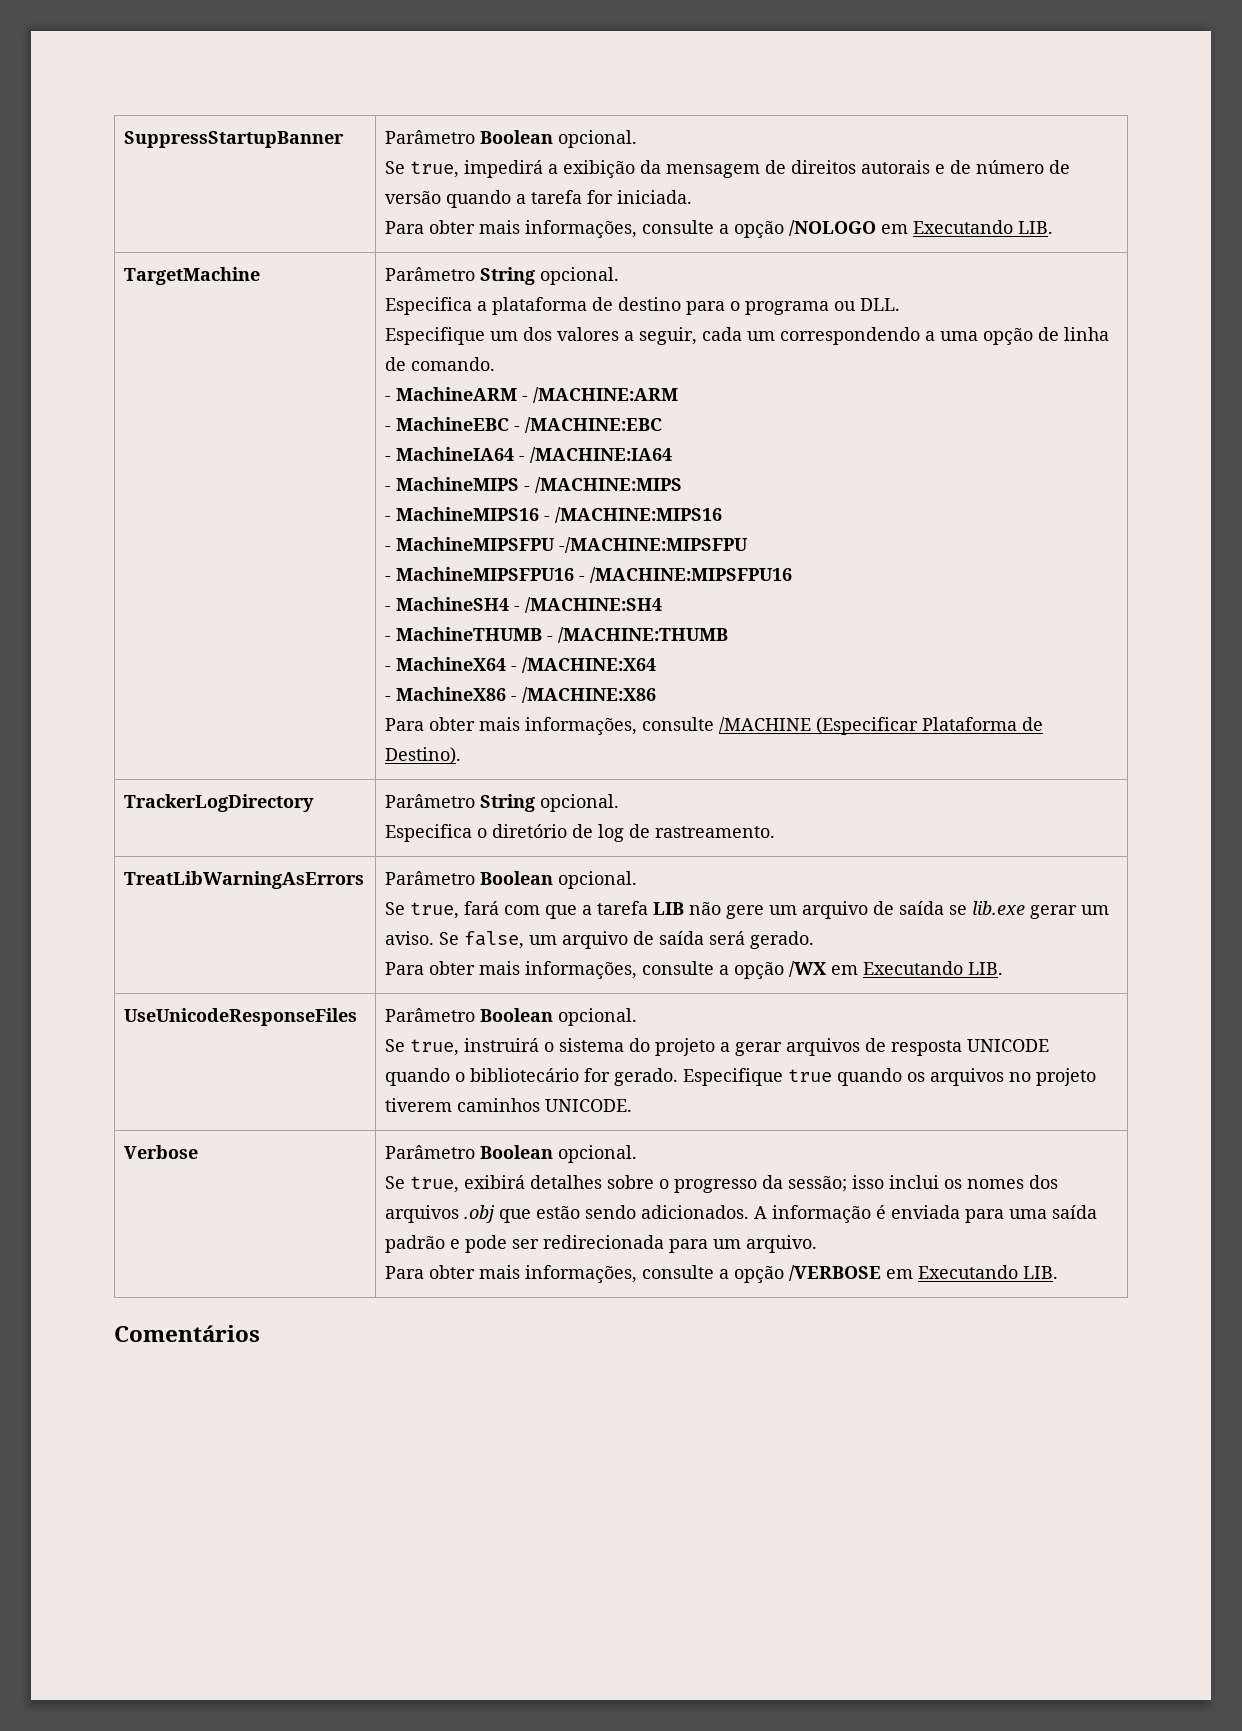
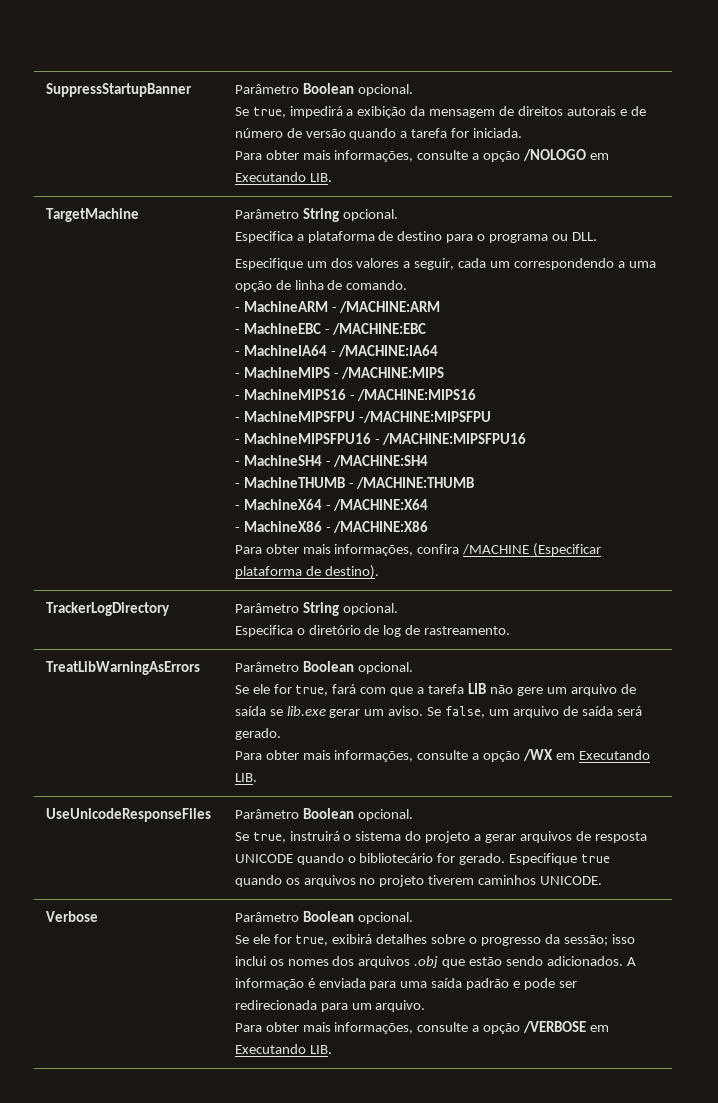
[642,717,715,731] consulte -> [417,544,460,554] confira
[922,717,1044,731] [385,747,462,764] Plataforma de Destino). -> [234,565,379,579] plataforma de destino).
(406, 908) none -> [252,684,292,694] ele for
(406, 1182) none -> [252,934,292,944] ele for
[114,1325,260,1342] // Comentários -> (332, 1049) none

